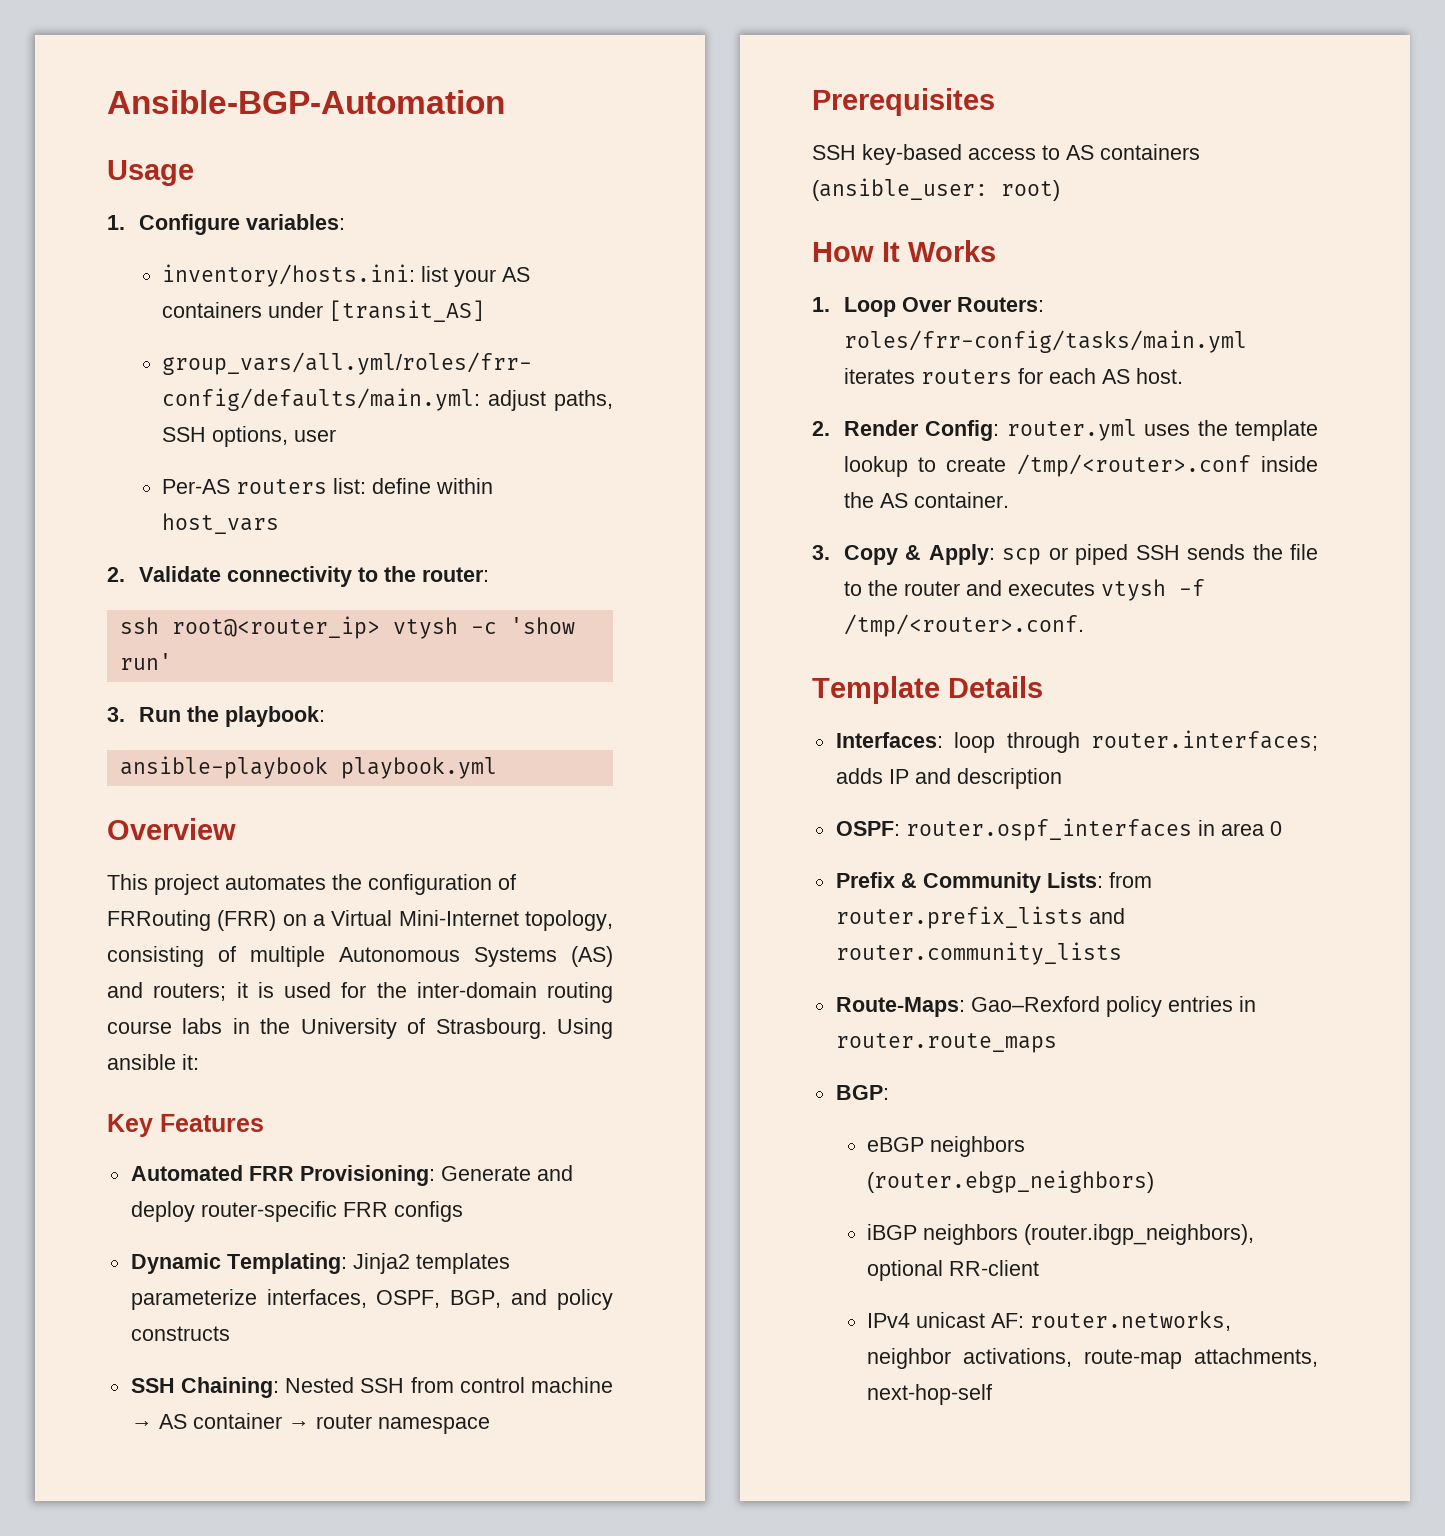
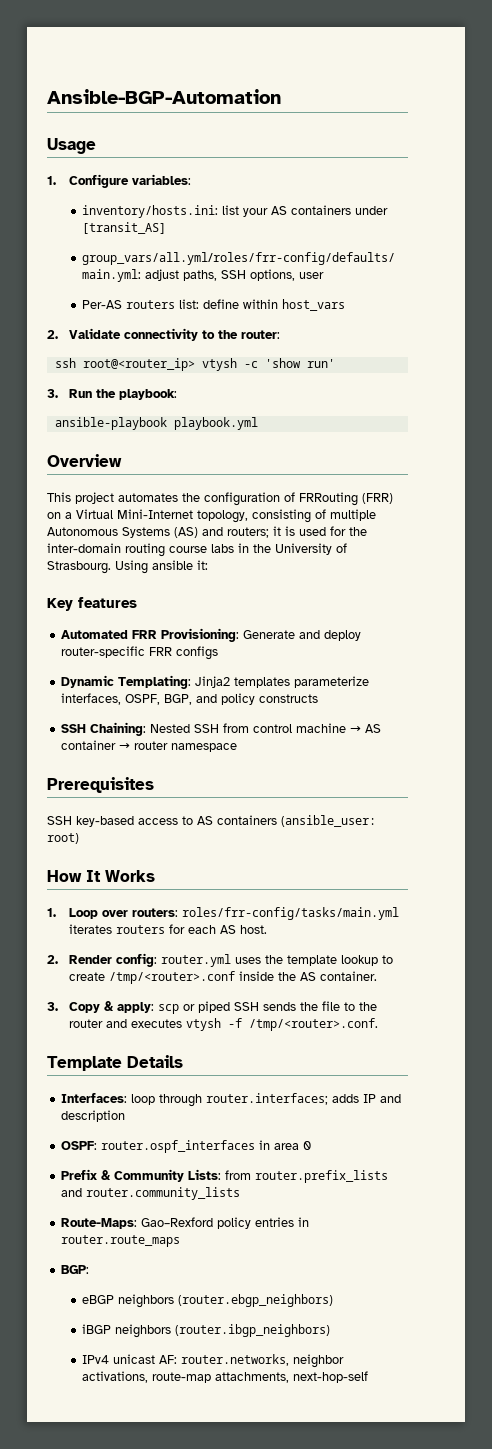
[160,1114,264,1132] Features -> [78,597,137,608] features
[901,297,1044,312] Over Routers: -> [101,908,178,917] over routers:
[925,420,1000,441] Config: -> [115,953,157,967] config:
[928,544,995,565] Apply: -> [116,1002,154,1013] apply:
[1024,1224,1255,1245] [867,1260,1040,1281] (router.ibgp_neighbors), optional RR-client -> [175,1324,331,1337] (router.ibgp_neighbors)

